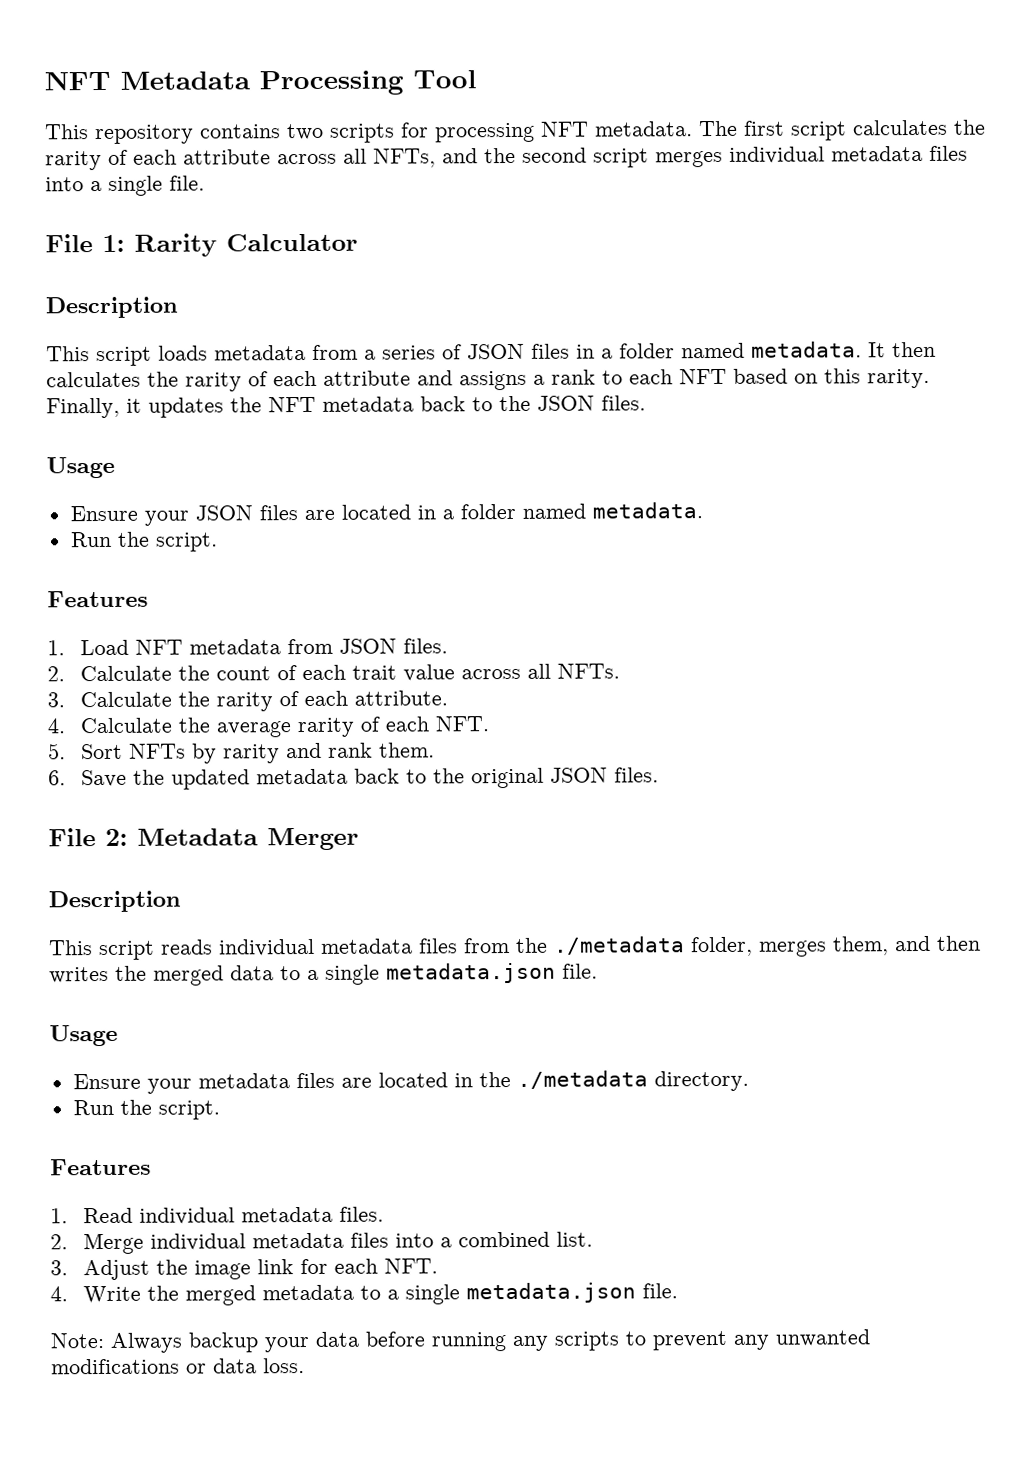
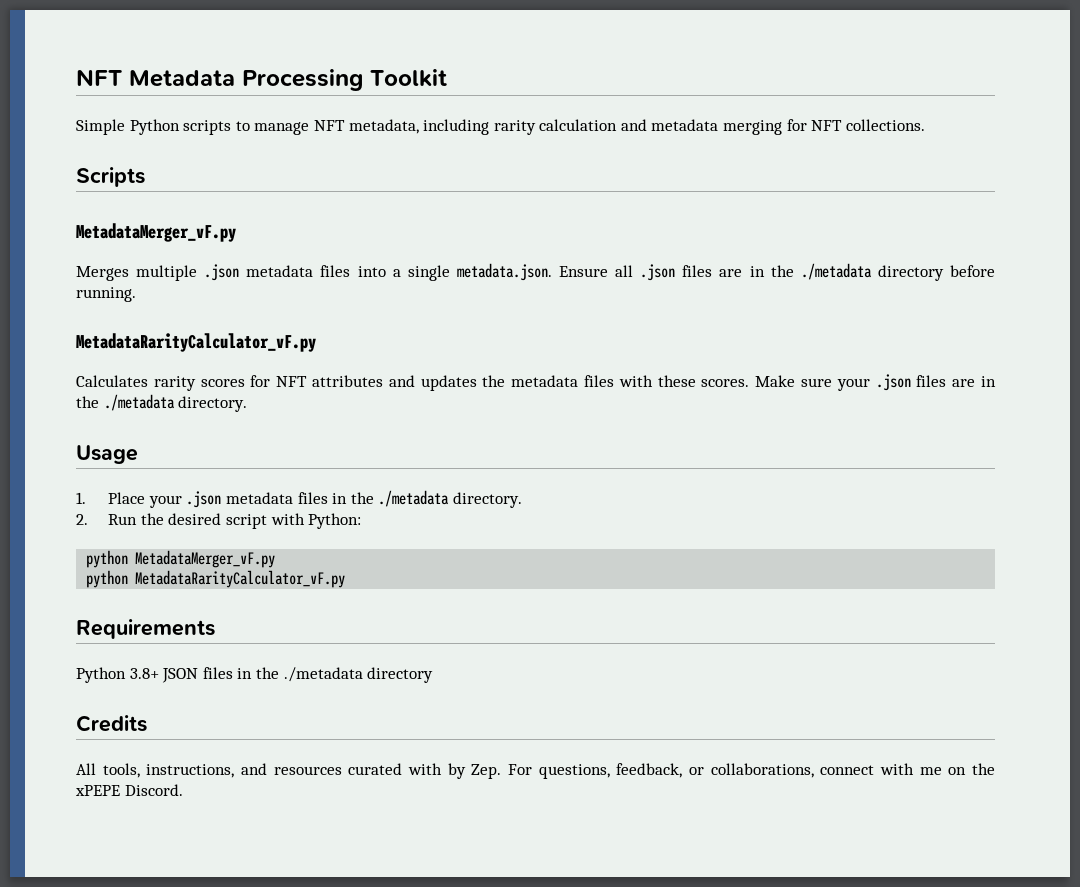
[413,70,477,89] [45,119,986,145] [45,146,825,171] Tool // This repository contains two scripts for processing NFT metadata. The first script calculates the rarity of each attribute across all NFTs, and the second script merges individual -> [370,69,447,87] [76,119,925,135] [76,167,145,187] [76,223,236,242] [76,264,240,281] Toolkit // Simple Python scripts to manage NFT metadata, including rarity calculation and metadata merging for NFT collections. // Scripts // MetadataMerger_vF.py // Merges multiple .json
[169,175,205,191] [45,233,358,257] [45,296,178,319] [46,341,936,367] [46,368,930,392] [46,395,646,419] [46,456,115,479] [69,502,703,526] [70,531,218,552] [47,590,148,608] [47,638,448,656] [47,663,620,682] [47,690,448,712] [47,716,489,738] [48,742,435,764] [48,767,659,790] [48,827,359,851] [48,890,181,913] [49,935,981,961] [49,962,598,986] [49,1024,118,1047] [72,1070,749,1094] [72,1099,220,1120] [50,1158,151,1176] [50,1206,384,1225] [50,1231,593,1255] [50,1258,438,1281] [50,1282,678,1306] [50,1329,870,1353] [51,1358,305,1375] file. // File 1: Rarity Calculator // Description // This script loads metadata from a series of JSON files in a folder named metadata. It then calculates the rarity of each attribute and assigns a rank to each NFT based on this rarity. Finally, it updates the NFT metadata back to the JSON files. // Usage // Ensure your JSON files are located in a folder named metadata. // Run the script. // Features // 1. Load NFT metadata from JSON files. // 2. Calculate the count of each trait value across all NFTs. // 3. Calculate the rarity of each attribute. // 4. Calculate the average rarity of each NFT. // 5. Sort NFTs by rarity and rank them. // 6. Save the updated metadata back to the original JSON files. // File 2: Metadata Merger // Description // This script reads individual metadata files from the ./metadata folder, merges them, and then writes the merged data to a single metadata.json file. // Usage // Ensure your metadata files are located in the ./metadata directory. // Run the script. // Features // 1. Read individual metadata files. // 2. Merge individual metadata files into a combined list. // 3. Adjust the image link for each NFT. // 4. Write the merged metadata to a single metadata.json file. // Note: Always backup your data before running any scripts to prevent any unwanted modifications or data loss. -> [456,263,995,281] [76,287,136,302] [76,333,316,352] [76,374,996,391] [76,394,248,412] [76,445,138,464] [76,490,522,508] [76,513,362,529] [86,550,276,568] [86,570,346,588] [76,619,215,639] [76,667,434,683] [76,715,147,732] [76,763,995,779] [75,784,183,796] metadata.json. Ensure all .json files are in the ./metadata directory before running. // MetadataRarityCalculator_vF.py // Calculates rarity scores for NFT attributes and updates the metadata files with these scores. Make sure your .json files are in the ./metadata directory. // Usage // 1. Place your .json metadata files in the ./metadata directory. // 2. Run the desired script with Python: // python MetadataMerger_vF.py // python MetadataRarityCalculator_vF.py // Requirements // Python 3.8+ JSON files in the ./metadata directory // Credits // All tools, instructions, and resources curated with by Zep. For questions, feedback, or collaborations, connect with me on the xPEPE Discord.

